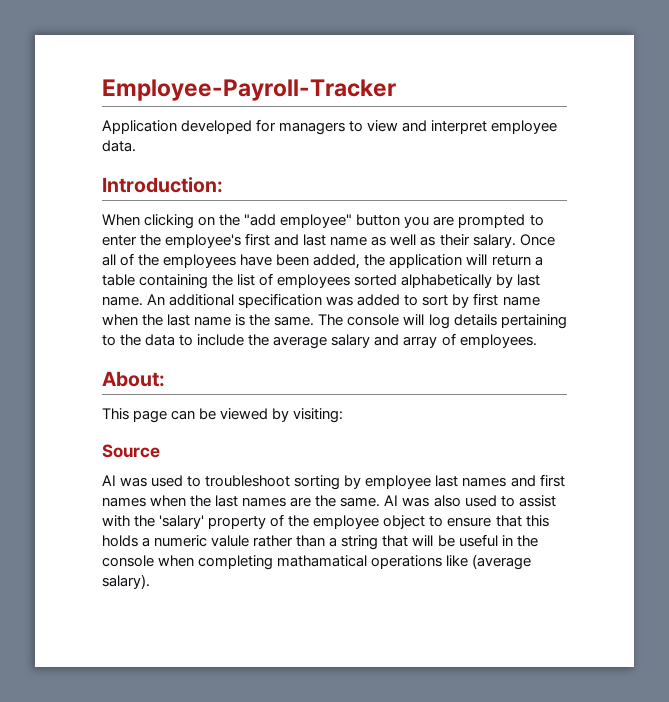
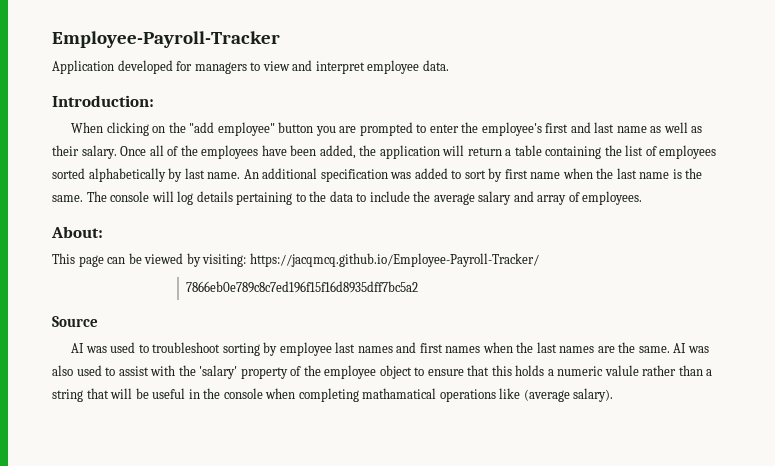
(344, 415) none -> [249,253,539,267] [185,281,418,293] https://jacqmcq.github.io/Employee-Payroll-Tracker/ // 7866eb0e789c8c7ed196f15f16d8935dff7bc5a2

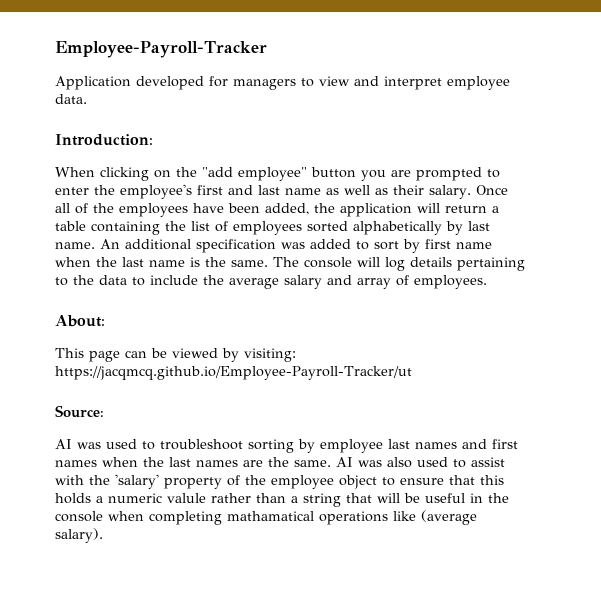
[249,253,539,267] [185,281,418,293] [52,316,98,327] https://jacqmcq.github.io/Employee-Payroll-Tracker/ // 7866eb0e789c8c7ed196f15f16d8935dff7bc5a2 // Source -> [55,366,412,380] [55,405,104,418] https://jacqmcq.github.io/Employee-Payroll-Tracker/ut // Source:

